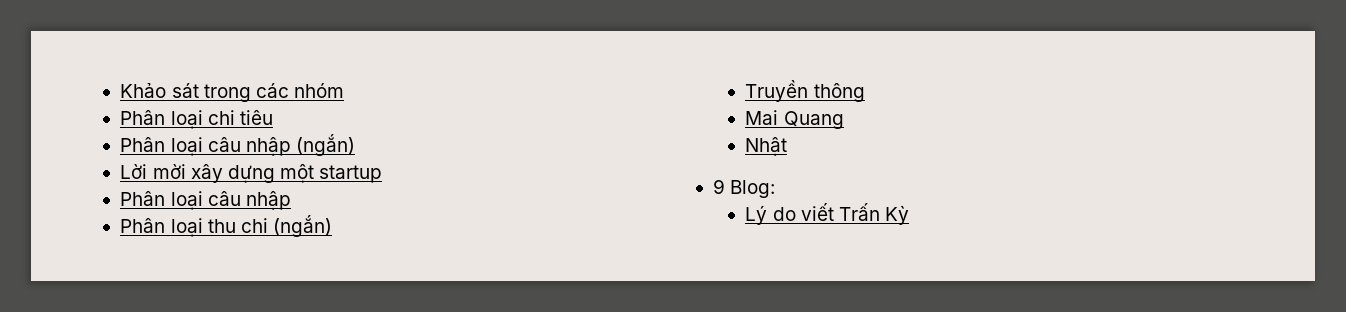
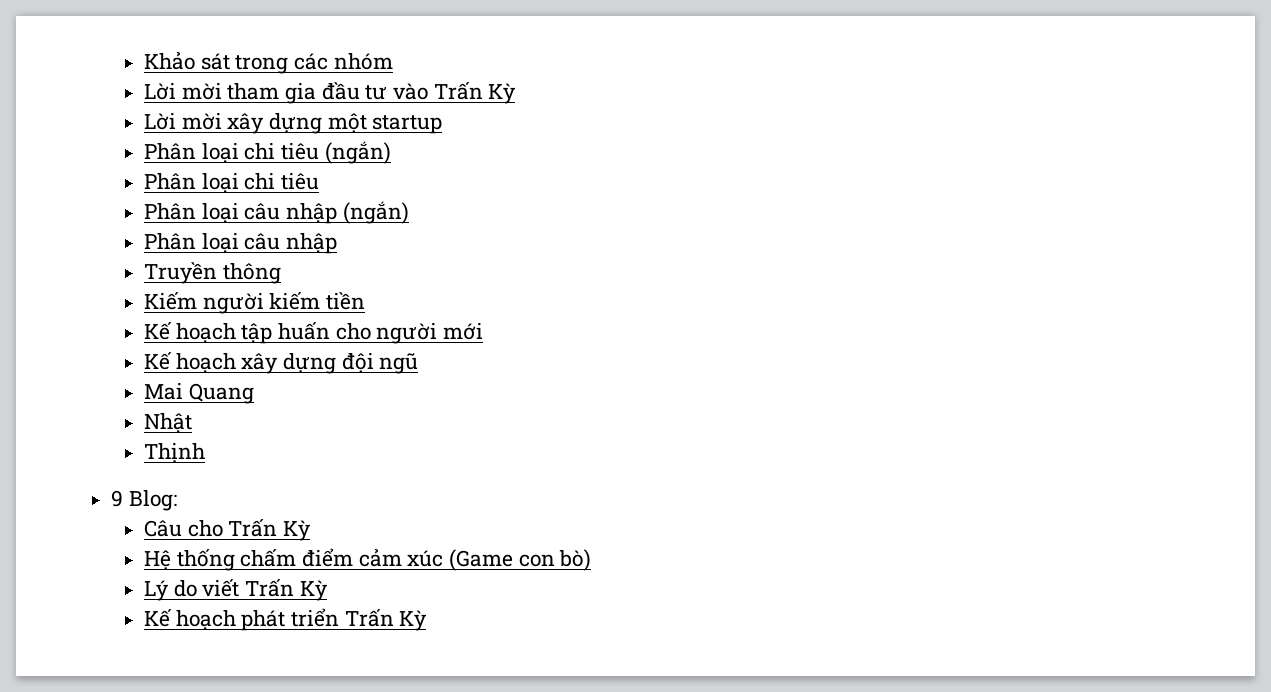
(344, 90) none -> [143,82,517,104] [143,113,443,134] [143,141,391,164] // Lời mời tham gia đầu tư vào Trấn Kỳ // Lời mời xây dựng một startup // Phân loại chi tiêu (ngắn)
[120,164,383,183] [120,191,291,210] [120,215,332,237] [745,80,865,102] Lời mời xây dựng một startup // Phân loại câu nhập // Phân loại thu chi (ngắn) // Truyền thông -> [143,233,337,254] [143,262,281,284] [143,292,365,314] [143,322,483,344] [143,352,419,374] Phân loại câu nhập // Truyền thông // Kiếm người kiếm tiền // Kế hoạch tập huấn cho người mới // Kế hoạch xây dựng đội ngũ
(788, 146) none -> [143,443,205,463] // Thịnh
(776, 189) none -> [143,519,311,541] [143,548,592,571] // Câu cho Trấn Kỳ // Hệ thống chấm điểm cảm xúc (Game con bò)
(909, 215) none -> [143,608,428,631] // Kế hoạch phát triển Trấn Kỳ

